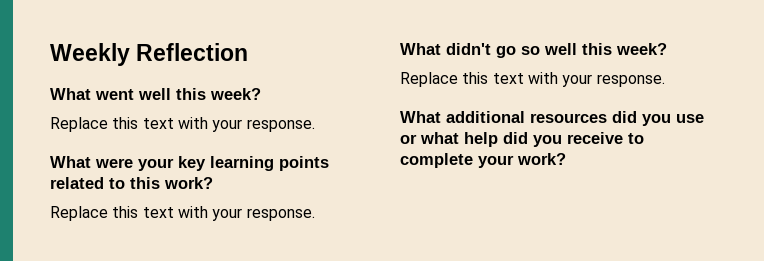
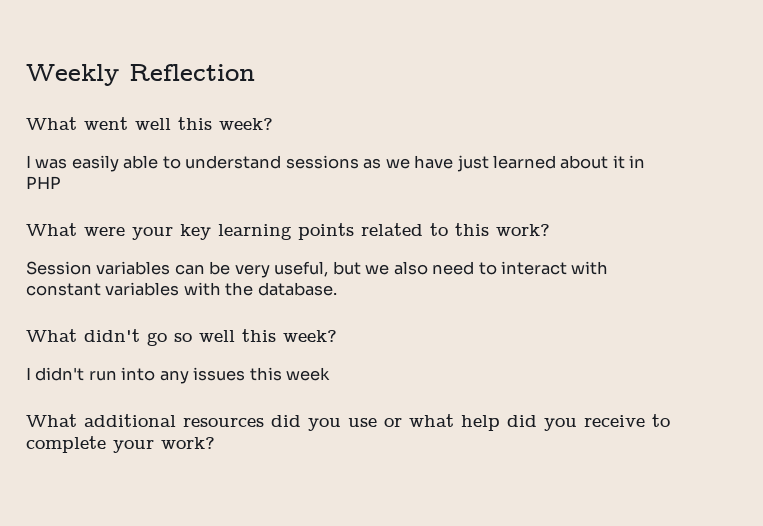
[50,117,315,132] Replace this text with your response. -> [26,155,646,172] [26,176,61,189] I was easily able to understand sessions as we have just learned about it in PHP
[50,206,315,221] Replace this text with your response. -> [26,261,609,278] [26,282,337,296] Session variables can be very useful, but we also need to interact with constant variables with the database.
[400,72,665,87] Replace this text with your response. -> [26,367,331,384] I didn't run into any issues this week

